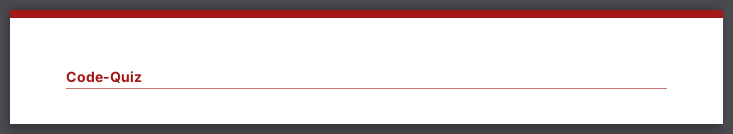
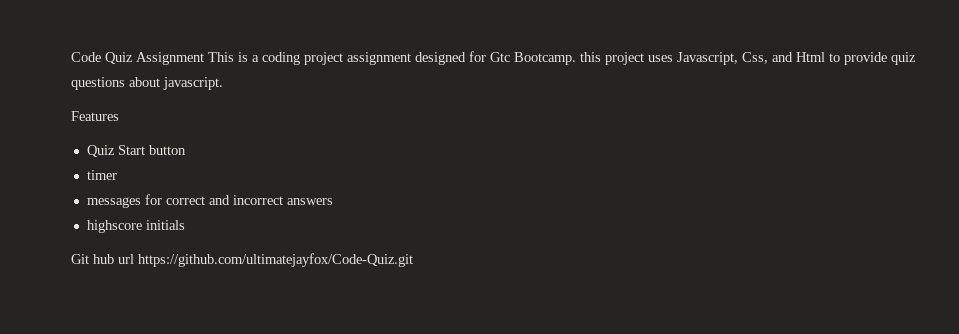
[66,71,142,83] Code-Quiz -> [71,51,916,65] [71,77,223,90] [71,111,119,121] [86,145,186,157] [86,170,117,180] [86,194,333,208] [86,220,185,233] [71,253,413,267] Code Quiz Assignment This is a coding project assignment designed for Gtc Bootcamp. this project uses Javascript, Css, and Html to provide quiz questions about javascript. // Features // Quiz Start button // timer // messages for correct and incorrect answers // highscore initials // Git hub url https://github.com/ultimatejayfox/Code-Quiz.git

